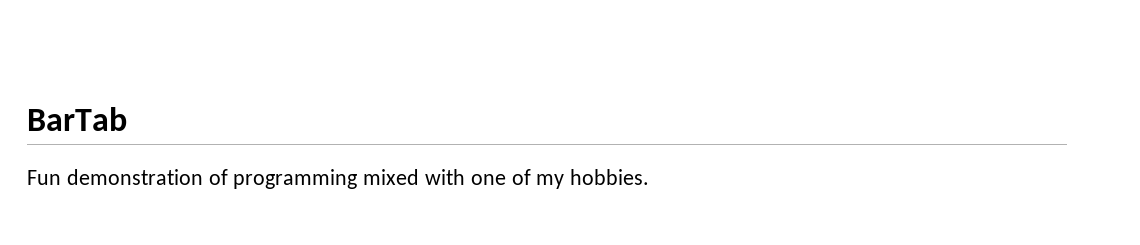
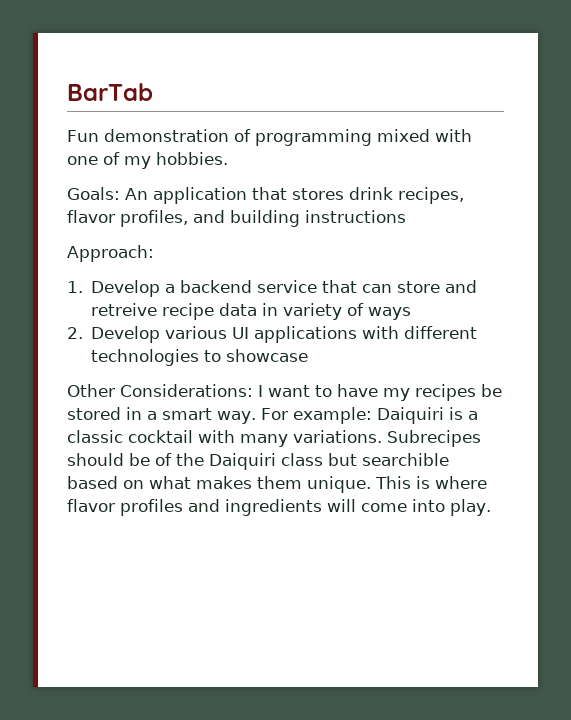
(650, 177) none -> [67,187,464,204] [67,210,406,227] [67,245,154,262] [67,280,478,297] [91,303,412,320] [67,326,478,343] [91,349,309,366] [67,384,502,401] [67,407,478,424] [67,430,481,447] [67,453,449,470] [67,476,487,493] [67,499,491,516] // Goals: An application that stores drink recipes, flavor profiles, and building instructions // Approach: // 1. Develop a backend service that can store and retreive recipe data in variety of ways // 2. Develop various UI applications with different technologies to showcase // Other Considerations: I want to have my recipes be stored in a smart way. For example: Daiquiri is a classic cocktail with many variations. Subrecipes should be of the Daiquiri class but searchible based on what makes them unique. This is where flavor profiles and ingredients will come into play.

